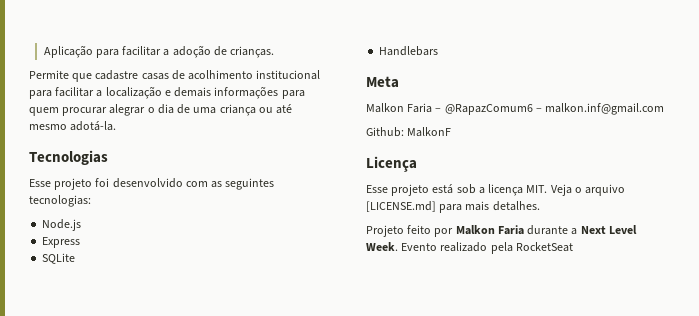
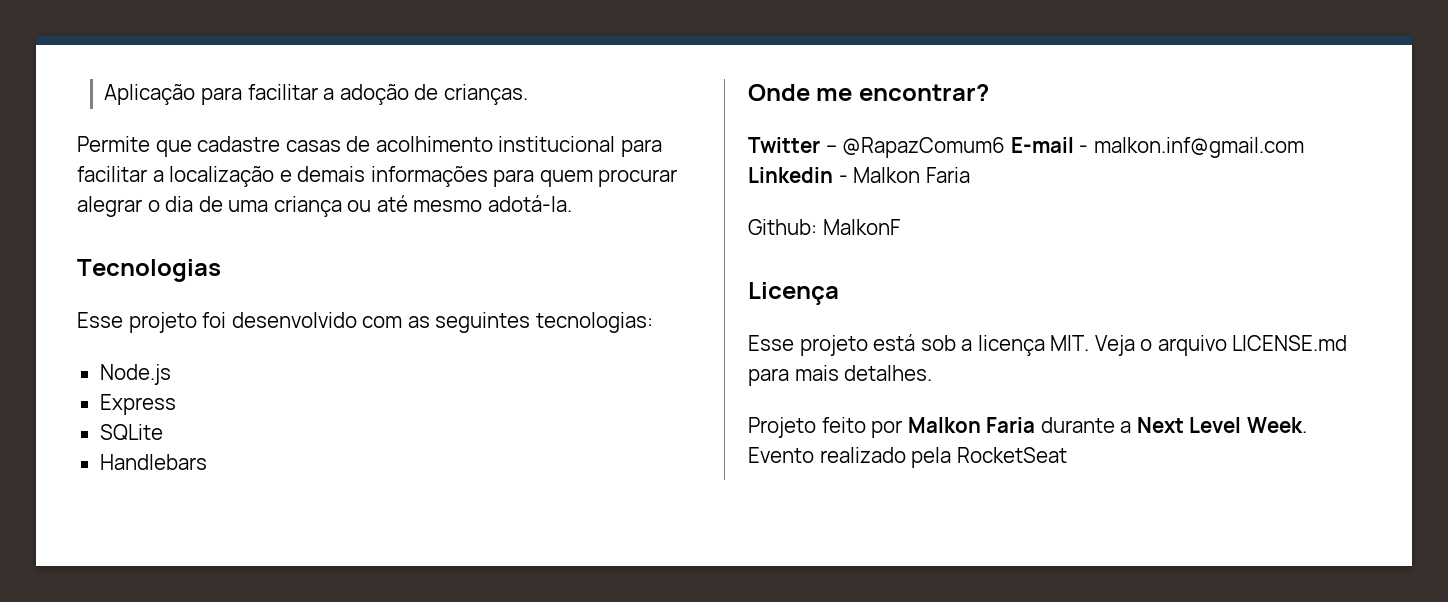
[366,76,399,88] [366,103,665,115] Meta // Malkon Faria – @RapazComum6 – malkon.inf@gmail.com -> [748,84,989,101] [748,137,1304,158] [748,167,970,183] Onde me encontrar? // Twitter – @RapazComum6 E-mail - malkon.inf@gmail.com Linkedin - Malkon Faria
[366,201,436,212] [LICENSE.md] -> [1232,335,1348,351] LICENSE.md

